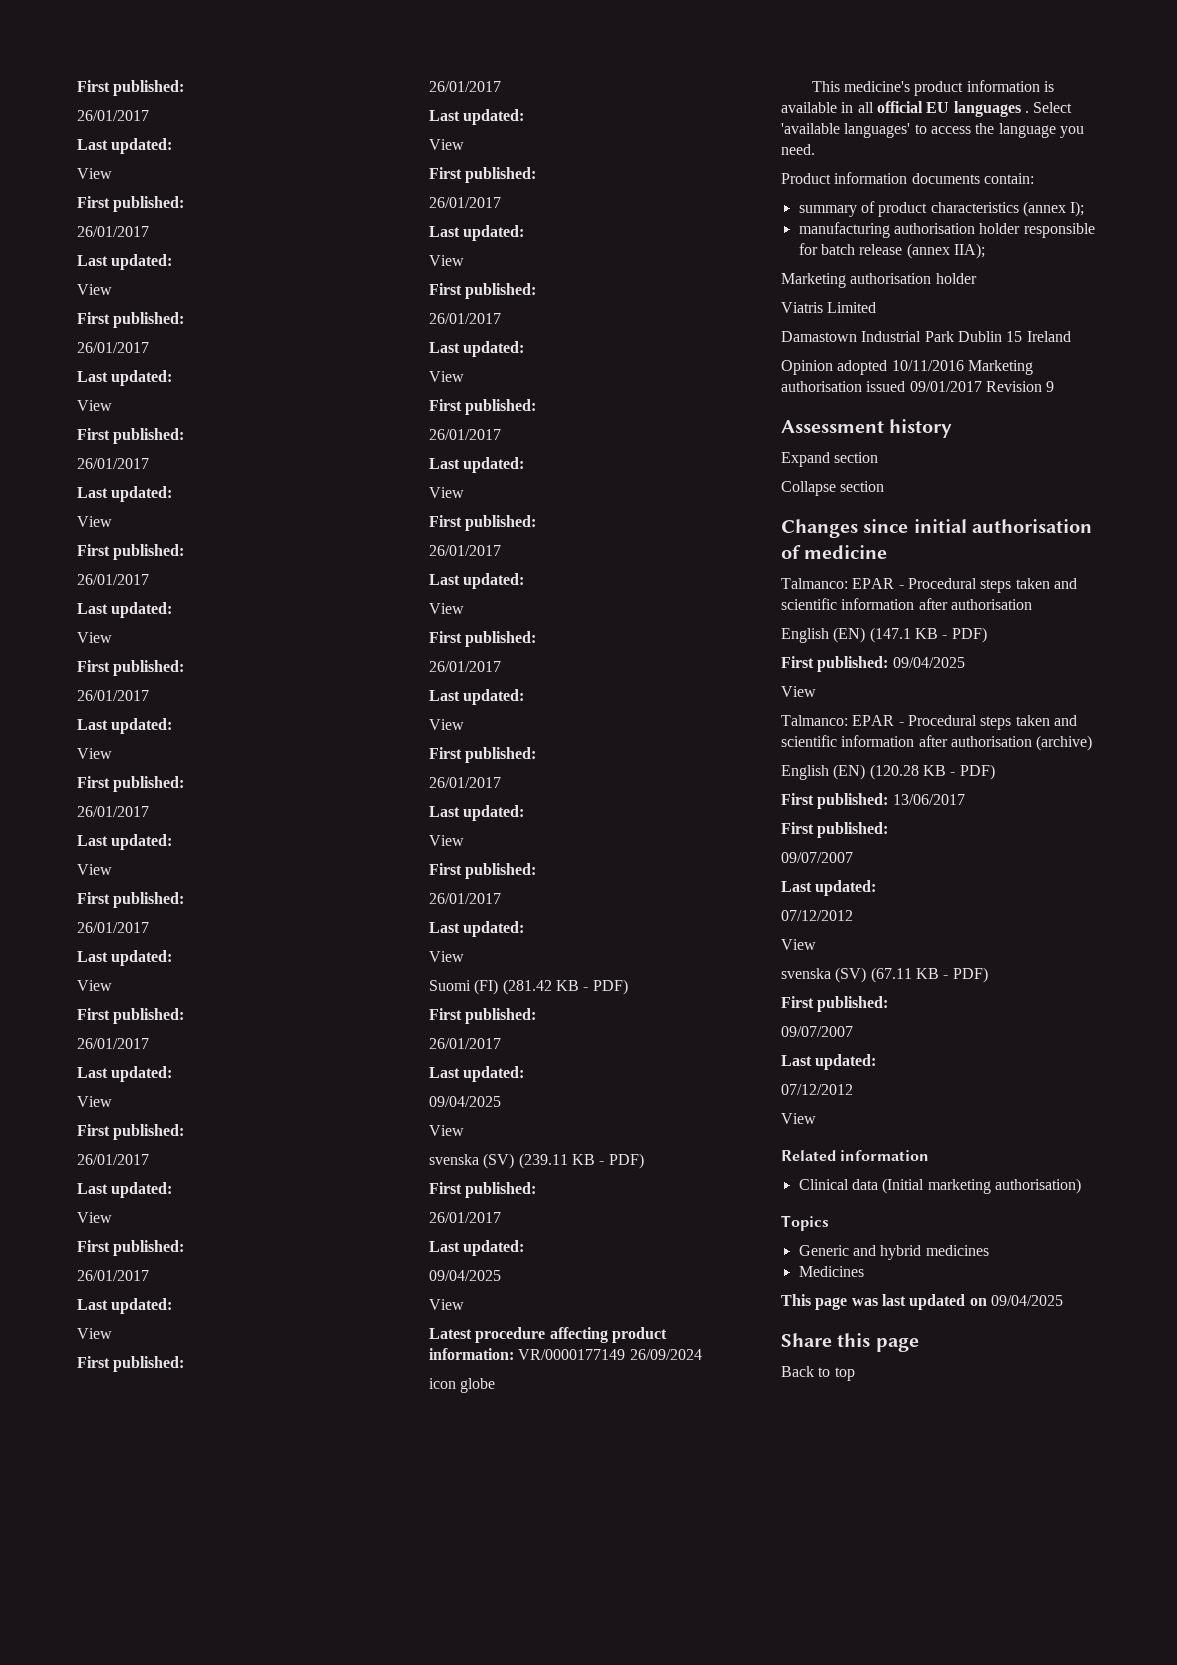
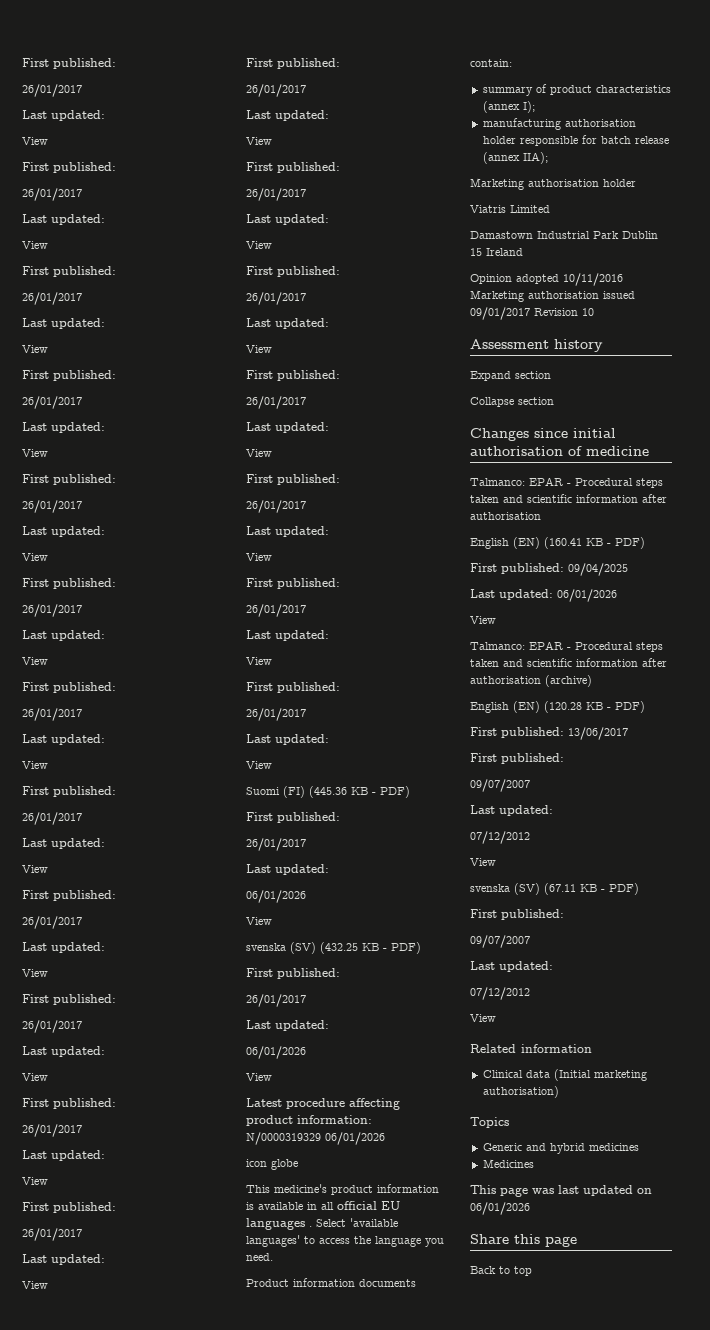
[502,979,628,995] [429,1008,537,1024] [429,1038,501,1049] [429,1066,525,1082] [429,1096,501,1107] [429,1125,464,1136] [429,1153,644,1169] [429,1182,537,1198] [429,1212,501,1223] [429,1240,525,1256] [429,1270,501,1281] (281.42 KB - PDF) // First published: // 26/01/2017 // Last updated: // 09/04/2025 // View // svenska (SV) (239.11 KB - PDF) // First published: // 26/01/2017 // Last updated: // 09/04/2025 -> [309,786,410,798] [246,812,340,823] [246,838,306,851] [246,864,329,875] [246,890,306,903] [246,917,272,925] [246,942,421,954] [246,968,340,979] [246,994,306,1007] [246,1020,329,1031] [246,1046,306,1059] (445.36 KB - PDF) // First published: // 26/01/2017 // Last updated: // 06/01/2026 // View // svenska (SV) (432.25 KB - PDF) // First published: // 26/01/2017 // Last updated: // 06/01/2026
[518,1349,702,1360] VR/0000177149 26/09/2024 -> [246,1132,385,1145] N/0000319329 06/01/2026
[1046,381,1055,392] 9 -> [582,308,594,316] 10
[869,627,911,643] (147.1 -> [544,537,582,549] (160.41
(965, 662) none -> [470,589,617,602] // Last updated: 06/01/2026
[990,1295,1063,1306] 09/04/2025 -> [470,1202,530,1215] 06/01/2026

